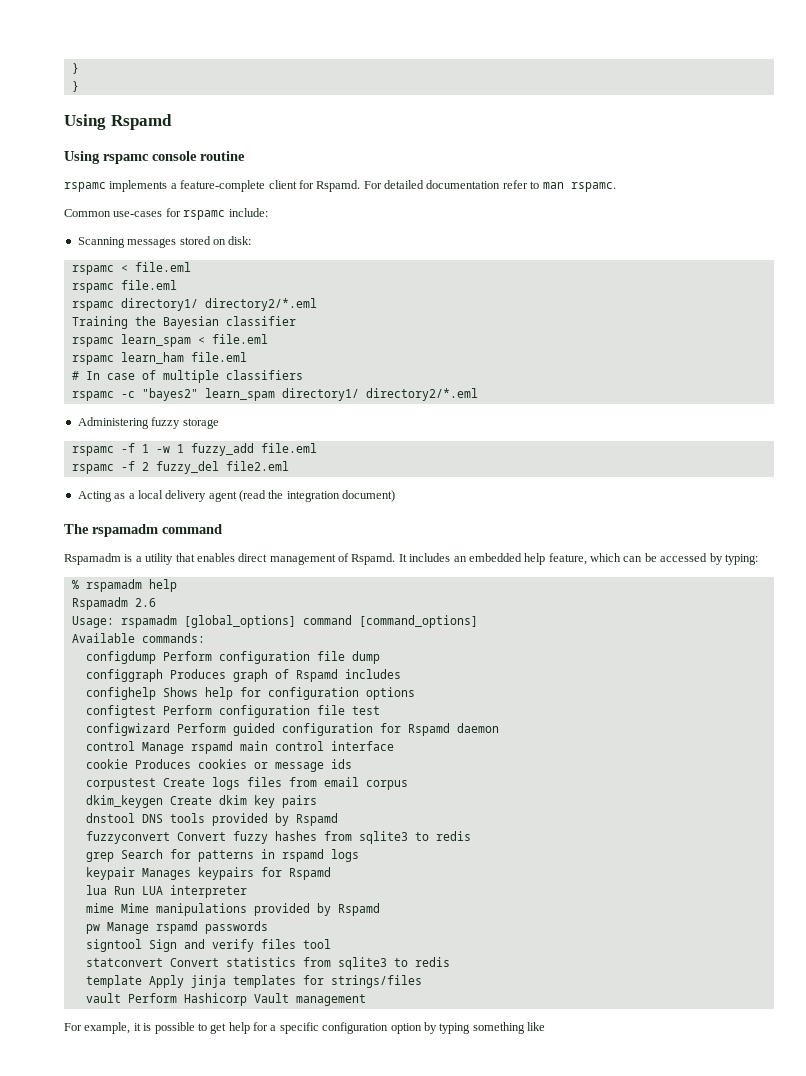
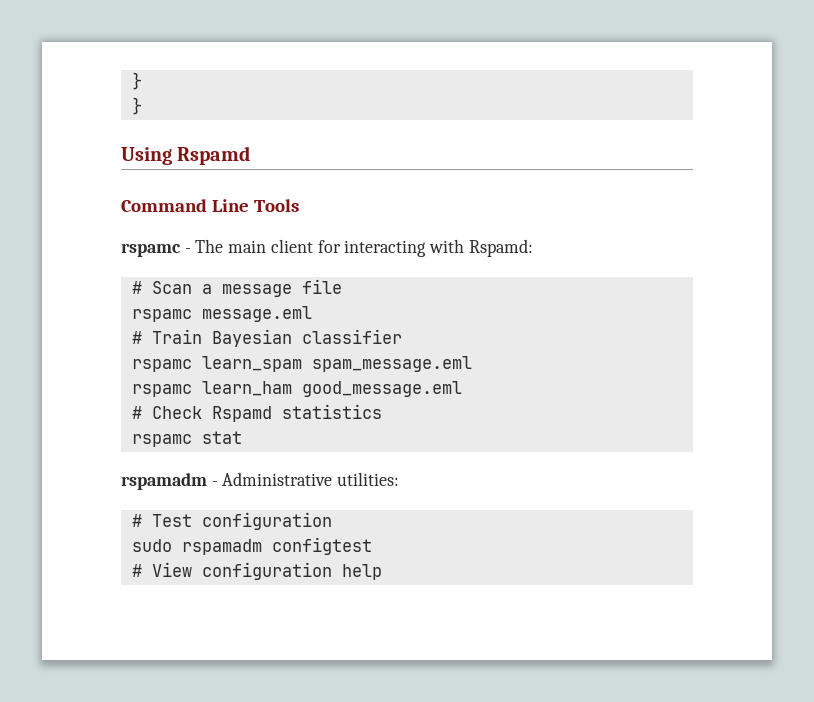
[64,151,245,164] [64,180,616,192] [64,208,268,220] [77,236,252,248] [71,262,191,275] [71,280,177,293] [71,298,317,311] [71,316,156,329] Using rspamc console routine // rspamc implements a feature-complete client for Rspamd. For detailed documentation refer to man rspamc. // Common use-cases for rspamc include: // Scanning messages stored on disk: // rspamc < file.eml // rspamc file.eml // rspamc directory1/ directory2/*.eml // Training the -> [121,199,299,212] [121,239,533,257] [131,279,342,297] [131,306,312,322] [131,329,202,344] Command Line Tools // rspamc - The main client for interacting with Rspamd: // # Scan a message file // rspamc message.eml // # Train
[197,334,268,344] < file.eml -> [311,356,472,372] spam_message.eml
[190,352,247,362] [71,370,303,383] [71,388,478,401] [77,417,219,429] [71,443,317,456] [71,461,289,474] [77,490,396,502] [64,524,222,537] [64,553,758,565] [71,579,177,592] [71,597,156,610] [71,615,478,628] [71,633,205,643] [85,651,380,664] [85,669,401,682] [85,687,415,700] [85,705,380,718] [85,723,499,736] [85,741,394,754] [85,759,352,772] [85,777,408,790] [85,795,317,808] [85,813,338,826] [85,831,471,844] [85,849,359,862] [85,867,331,880] [85,885,247,898] [85,903,380,916] [85,921,268,934] [85,939,331,952] [85,957,450,970] [85,975,422,988] [85,993,366,1006] [64,1022,545,1034] file.eml // # In case of multiple classifiers // rspamc -c "bayes2" learn_spam directory1/ directory2/*.eml // Administering fuzzy storage // rspamc -f 1 -w 1 fuzzy_add file.eml // rspamc -f 2 fuzzy_del file2.eml // Acting as a local delivery agent (read the integration document) // The rspamadm command // Rspamadm is a utility that enables direct management of Rspamd. It includes an embedded help feature, which can be accessed by typing: // % rspamadm help // Rspamadm 2.6 // Usage: rspamadm [global_options] command [command_options] // Available commands: // configdump Perform configuration file dump // configgraph Produces graph of Rspamd includes // confighelp Shows help for configuration options // configtest Perform configuration file test // configwizard Perform guided configuration for Rspamd daemon // control Manage rspamd main control interface // cookie Produces cookies or message ids // corpustest Create logs files from email corpus // dkim_keygen Create dkim key pairs // dnstool DNS tools provided by Rspamd // fuzzyconvert Convert fuzzy hashes from sqlite3 to redis // grep Search for patterns in rspamd logs // keypair Manages keypairs for Rspamd // lua Run LUA interpreter // mime Mime manipulations provided by Rspamd // pw Manage rspamd passwords // signtool Sign and verify files tool // statconvert Convert statistics from sqlite3 to redis // template Apply jinja templates for strings/files // vault Perform Hashicorp Vault management // For example, it is possible to get help for a specific configuration option by typing something like -> [301,381,462,397] [131,404,382,422] [131,431,242,447] [121,472,400,490] [131,512,332,530] [131,537,372,555] [131,562,382,580] good_message.eml // # Check Rspamd statistics // rspamc stat // rspamadm - Administrative utilities: // # Test configuration // sudo rspamadm configtest // # View configuration help

